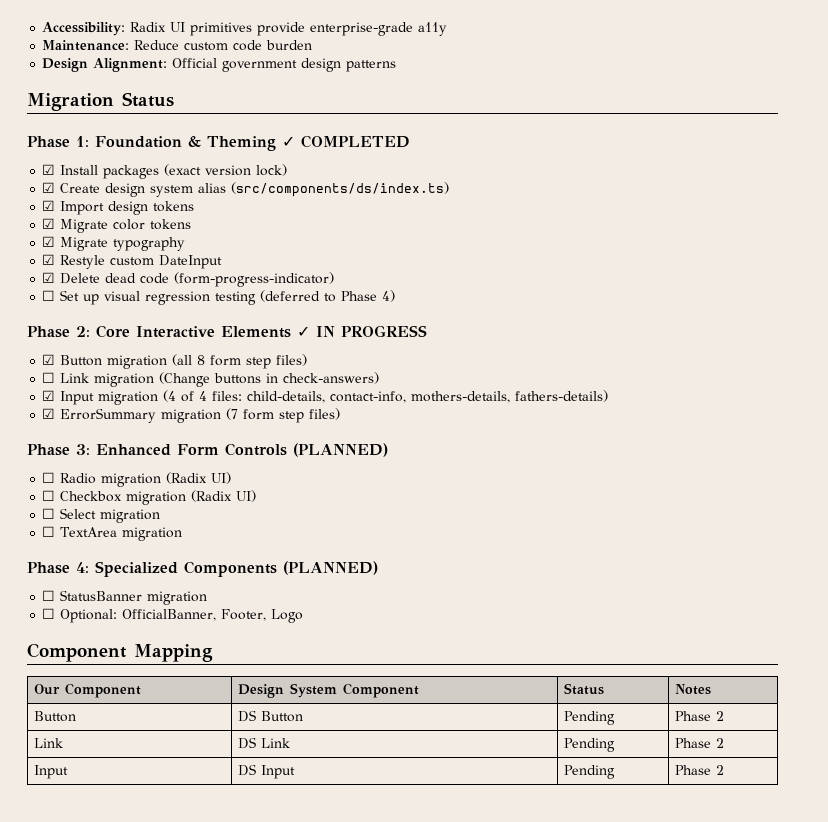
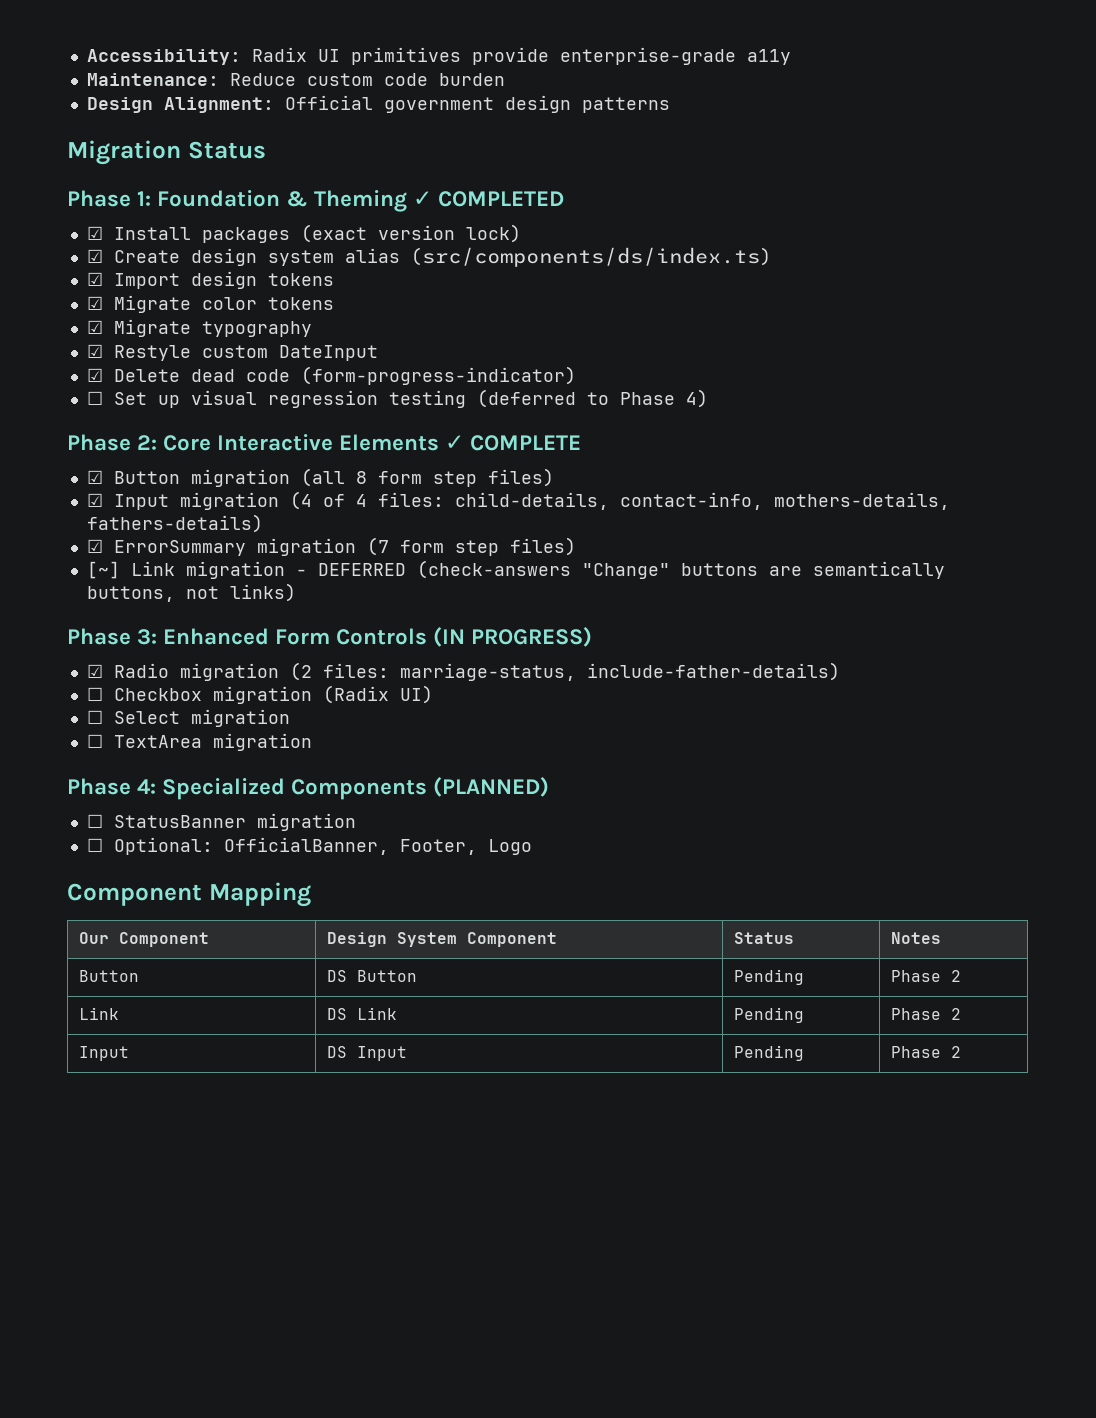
[316,325,427,337] IN PROGRESS -> [470,435,582,451] COMPLETE
[42,372,380,387] // ☐ Link migration (Change buttons in check-answers) -> (554, 477) none
(341, 414) none -> [86,560,945,579] [86,583,296,602] // [~] Link migration - DEFERRED (check-answers "Change" buttons are semantically buttons, not links)
[293,443,388,457] [42,472,232,487] (PLANNED) // ☐ Radio migration (Radix UI) -> [433,627,593,647] [86,662,840,681] (IN PROGRESS) // ☑ Radio migration (2 files: marriage-status, include-father-details)

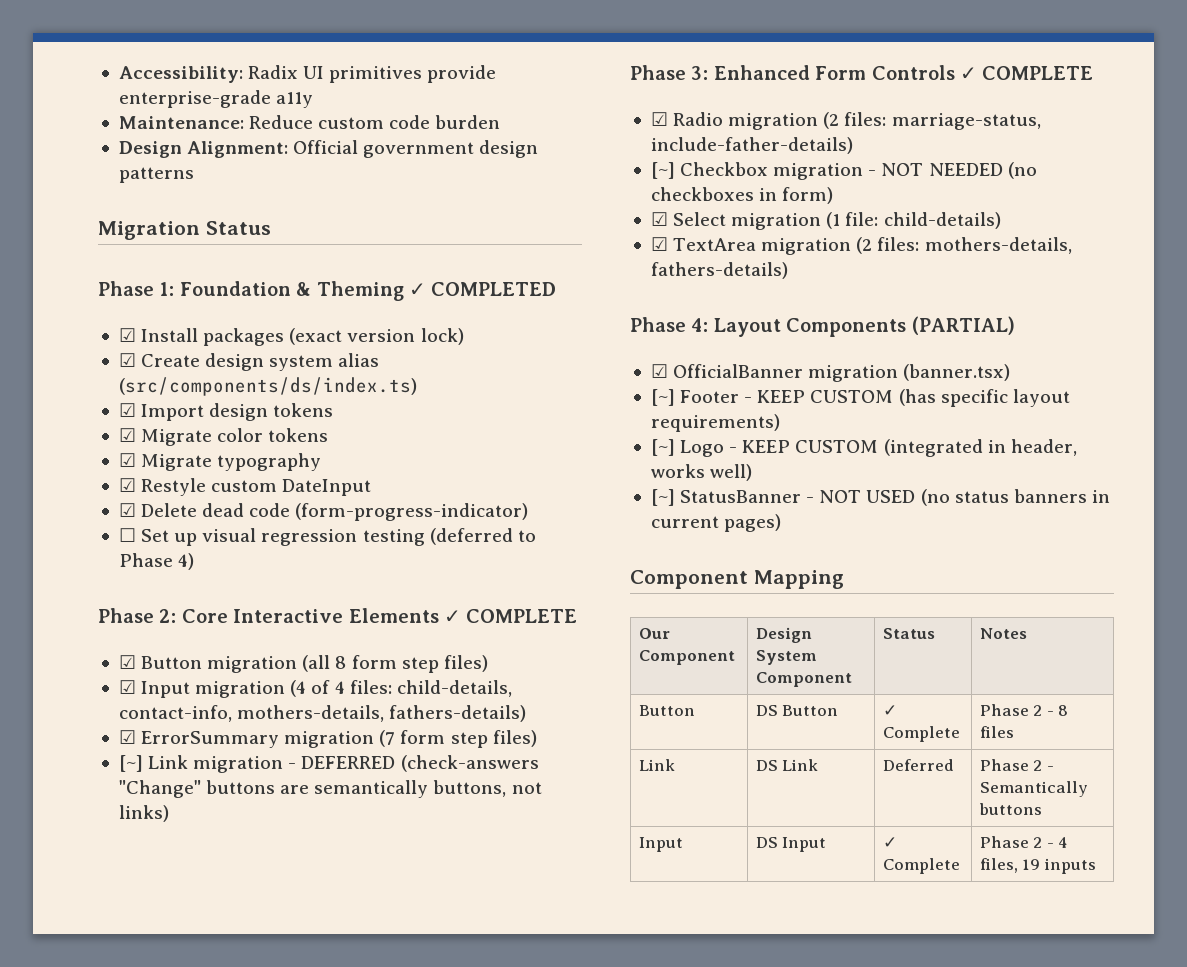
[433,627,593,647] (IN PROGRESS) -> [960,66,1094,80] ✓ COMPLETE
[86,687,103,701] ☐ -> [650,162,675,179] [~]
[322,685,433,704] [86,709,290,727] [86,733,312,751] [67,777,550,800] [86,813,356,831] [86,837,532,855] (Radix UI) // ☐ Select migration // ☐ TextArea migration // Phase 4: Specialized Components (PLANNED) // ☐ StatusBanner migration // ☐ Optional: OfficialBanner, Footer, Logo -> [868,162,1037,179] [650,187,834,204] [650,212,1001,230] [650,237,1072,255] [650,262,788,279] [630,316,1015,337] [650,364,1011,382] [650,389,1070,407] [650,414,780,432] [650,439,1077,457] [650,464,753,481] [650,489,1110,506] [650,514,782,532] - NOT NEEDED (no checkboxes in form) // ☑ Select migration (1 file: child-details) // ☑ TextArea migration (2 files: mothers-details, fathers-details) // Phase 4: Layout Components (PARTIAL) // ☑ OfficialBanner migration (banner.tsx) // [~] Footer - KEEP CUSTOM (has specific layout requirements) // [~] Logo - KEEP CUSTOM (integrated in header, works well) // [~] StatusBanner - NOT USED (no status banners in current pages)
[733,969,804,985] [890,970,961,982] Pending | Phase 2 -> [882,705,897,716] [882,726,960,742] [979,704,1069,716] [979,726,1014,738] ✓ Complete | Phase 2 - 8 files
[733,1007,804,1023] [890,1008,961,1020] Pending | Phase 2 -> [882,759,954,771] [979,759,1054,771] [979,781,1088,797] [978,803,1042,815] Deferred | Phase 2 - Semantically buttons
[733,1045,804,1061] [890,1046,961,1058] Pending | Phase 2 -> [882,837,897,848] [882,858,960,874] [979,836,1069,848] [979,858,1096,874] ✓ Complete | Phase 2 - 4 files, 19 inputs

